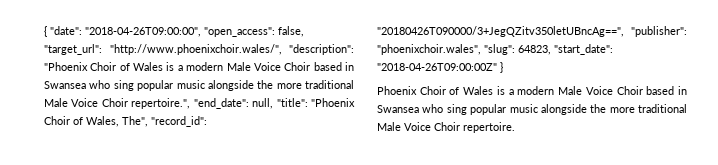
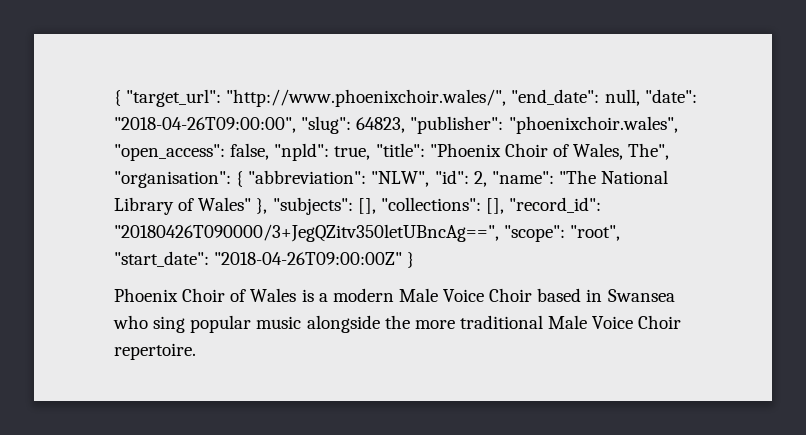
[44,26,304,37] [44,44,354,55] [44,62,355,71] [44,80,354,91] [44,98,274,109] { "date": "2018-04-26T09:00:00", "open_access": false, "target_url": "http://www.phoenixchoir.wales/", "description": "Phoenix Choir of Wales is a modern Male Voice Choir based in Swansea who sing popular music alongside the more traditional Male Voice Choir repertoire.", "end_date": null, -> [114,89,697,107] [114,116,678,134] [114,143,371,161] { "target_url": "http://www.phoenixchoir.wales/", "end_date": null, "date": "2018-04-26T09:00:00", "slug": 64823, "publisher": "phoenixchoir.wales", "open_access": false, "npld": true,
[151,116,207,127] [377,26,687,37] [377,44,551,55] "record_id": "20180426T090000/3+JegQZitv350letUBncAg==", "publisher": "phoenixchoir.wales", "slug": 64823, -> [114,170,669,188] [114,197,602,215] [114,224,621,242] "organisation": { "abbreviation": "NLW", "id": 2, "name": "The National Library of Wales" }, "subjects": [], "collections": [], "record_id": "20180426T090000/3+JegQZitv350letUBncAg==", "scope": "root",

